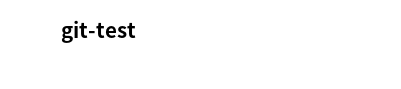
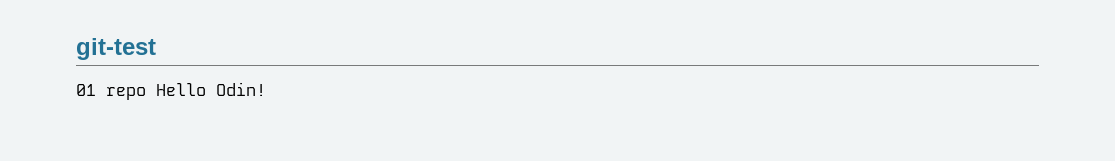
(136, 31) none -> [76,82,266,100] // 01 repo Hello Odin!

